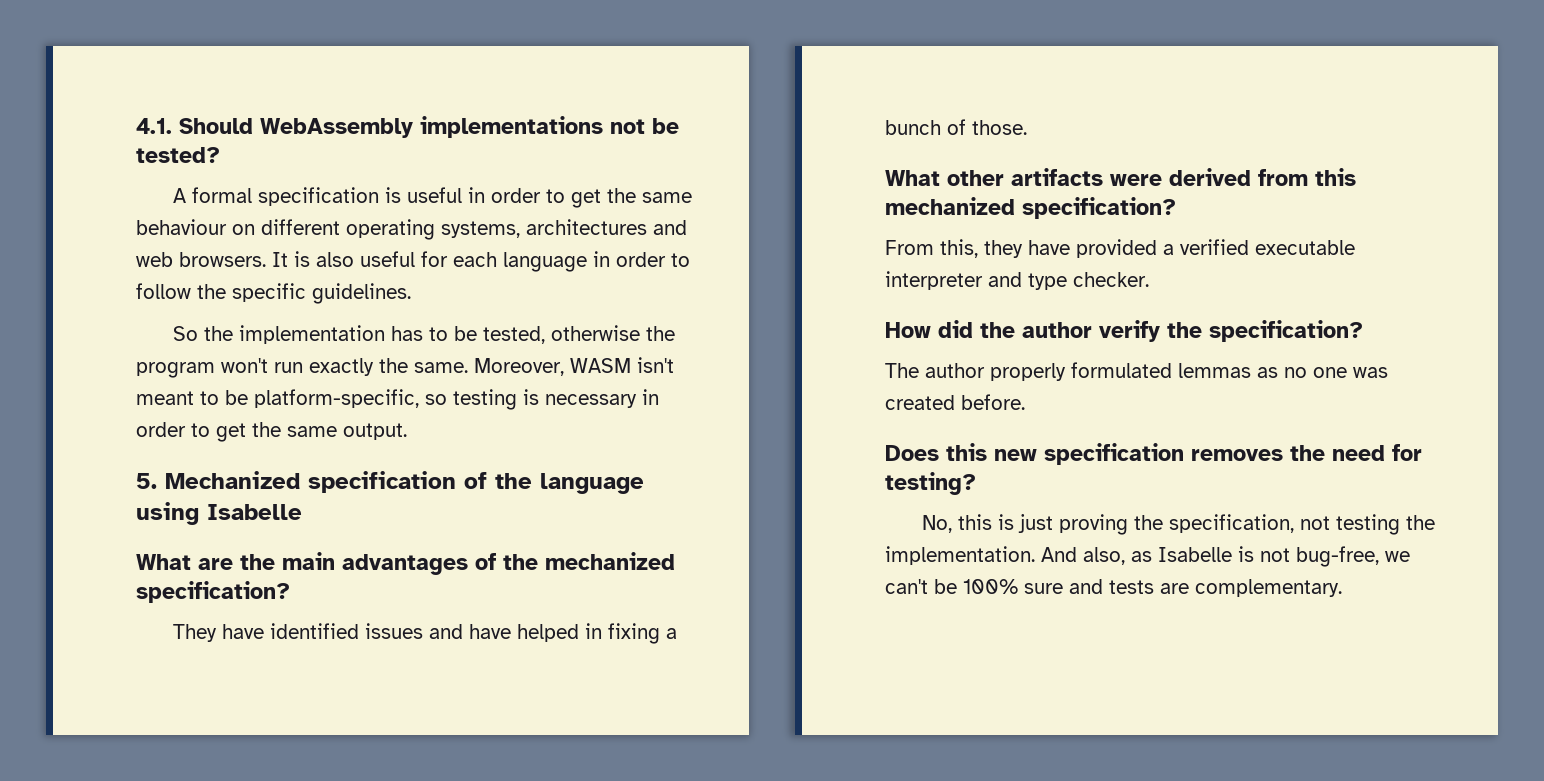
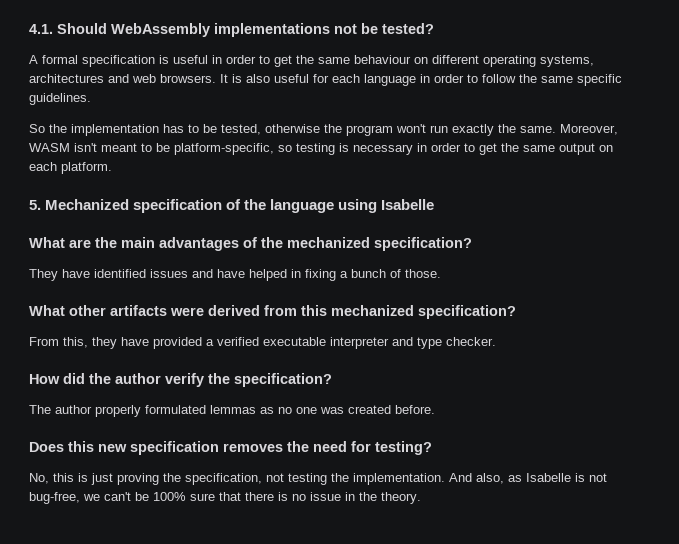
(226, 291) none -> [541,76,573,83] same
[343,423,407,440] output. -> [559,143,613,155] [29,162,112,174] output on each platform.
[1069,579,1342,597] and tests are complementary. -> [219,492,421,504] that there is no issue in the theory.

